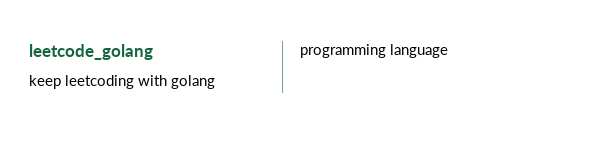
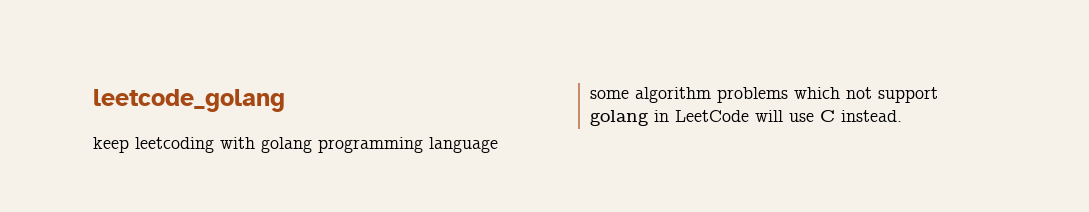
(448, 51) none -> [589,87,938,103] [589,110,902,126] // some algorithm problems which not support golang in LeetCode will use C instead.

